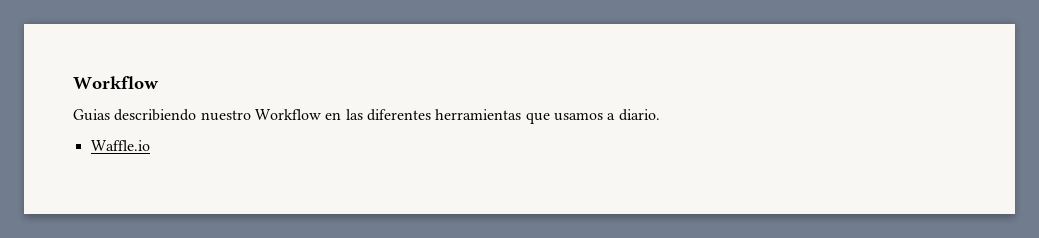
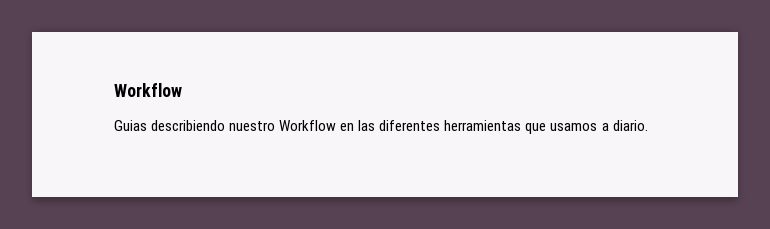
[90,140,150,151] // Waffle.io -> (648, 125) none

